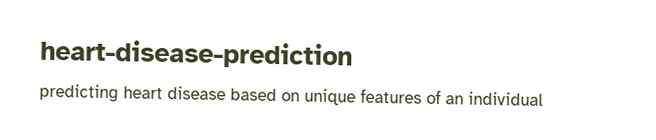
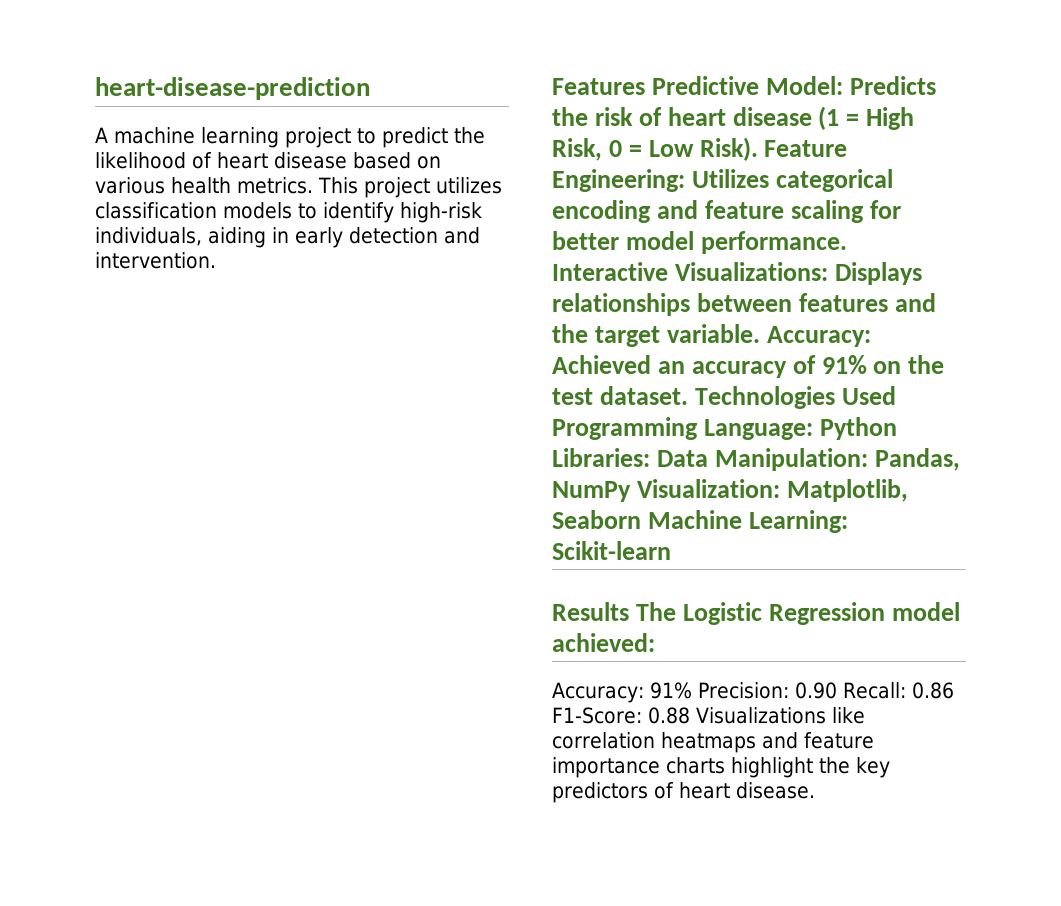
[39,83,543,106] predicting heart disease based on unique features of an individual -> [95,127,485,148] [95,152,441,169] [95,177,502,198] [95,202,482,223] [95,227,480,248] [95,252,216,269] [552,76,936,95] [552,106,915,130] [552,137,848,161] [552,169,893,192] [552,200,901,223] [552,231,847,254] [552,262,922,285] [552,293,936,316] [552,324,871,347] [552,355,945,378] [552,386,896,409] [552,417,897,440] [552,448,960,471] [552,479,908,502] [552,510,848,533] [552,541,671,560] [552,602,960,625] [552,633,655,652] [552,682,954,703] [552,707,865,724] [552,732,874,753] [552,757,890,778] [552,782,815,803] A machine learning project to predict the likelihood of heart disease based on various health metrics. This project utilizes classification models to identify high-risk individuals, aiding in early detection and intervention. // Features Predictive Model: Predicts the risk of heart disease (1 = High Risk, 0 = Low Risk). Feature Engineering: Utilizes categorical encoding and feature scaling for better model performance. Interactive Visualizations: Displays relationships between features and the target variable. Accuracy: Achieved an accuracy of 91% on the test dataset. Technologies Used Programming Language: Python Libraries: Data Manipulation: Pandas, NumPy Visualization: Matplotlib, Seaborn Machine Learning: Scikit-learn // Results The Logistic Regression model achieved: // Accuracy: 91% Precision: 0.90 Recall: 0.86 F1-Score: 0.88 Visualizations like correlation heatmaps and feature importance charts highlight the key predictors of heart disease.

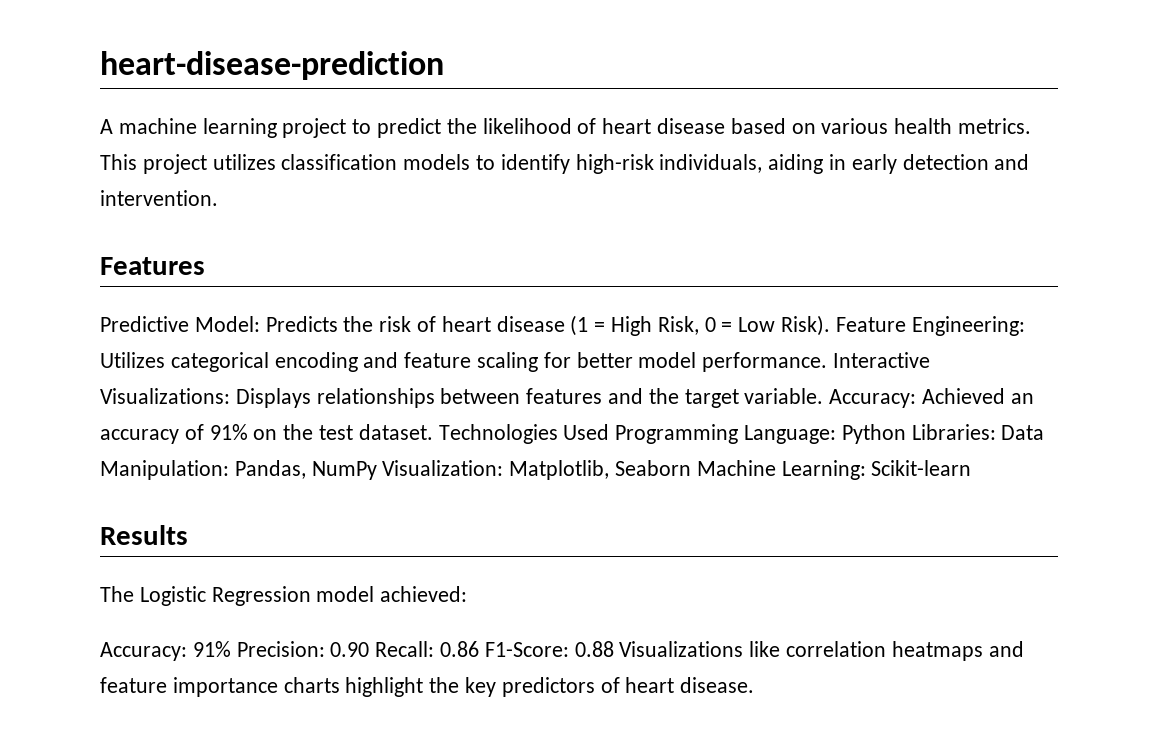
(645, 86) none -> (205, 266) //
(629, 611) none -> (188, 535) //

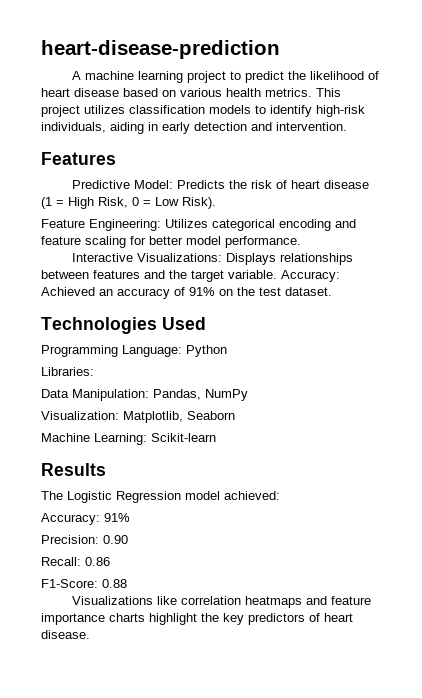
(831, 325) none -> (216, 203) //
(828, 362) none -> (301, 242) //
(433, 432) none -> (332, 291) //
(610, 432) none -> (206, 323) //
(906, 434) none -> (227, 351) //
(996, 432) none -> (94, 371) //
(377, 470) none -> (248, 395) //
(692, 468) none -> (235, 415) //
(231, 649) none -> (130, 517) //
(370, 649) none -> (128, 539) //
(480, 649) none -> (110, 561) //
(614, 649) none -> (127, 583) //

